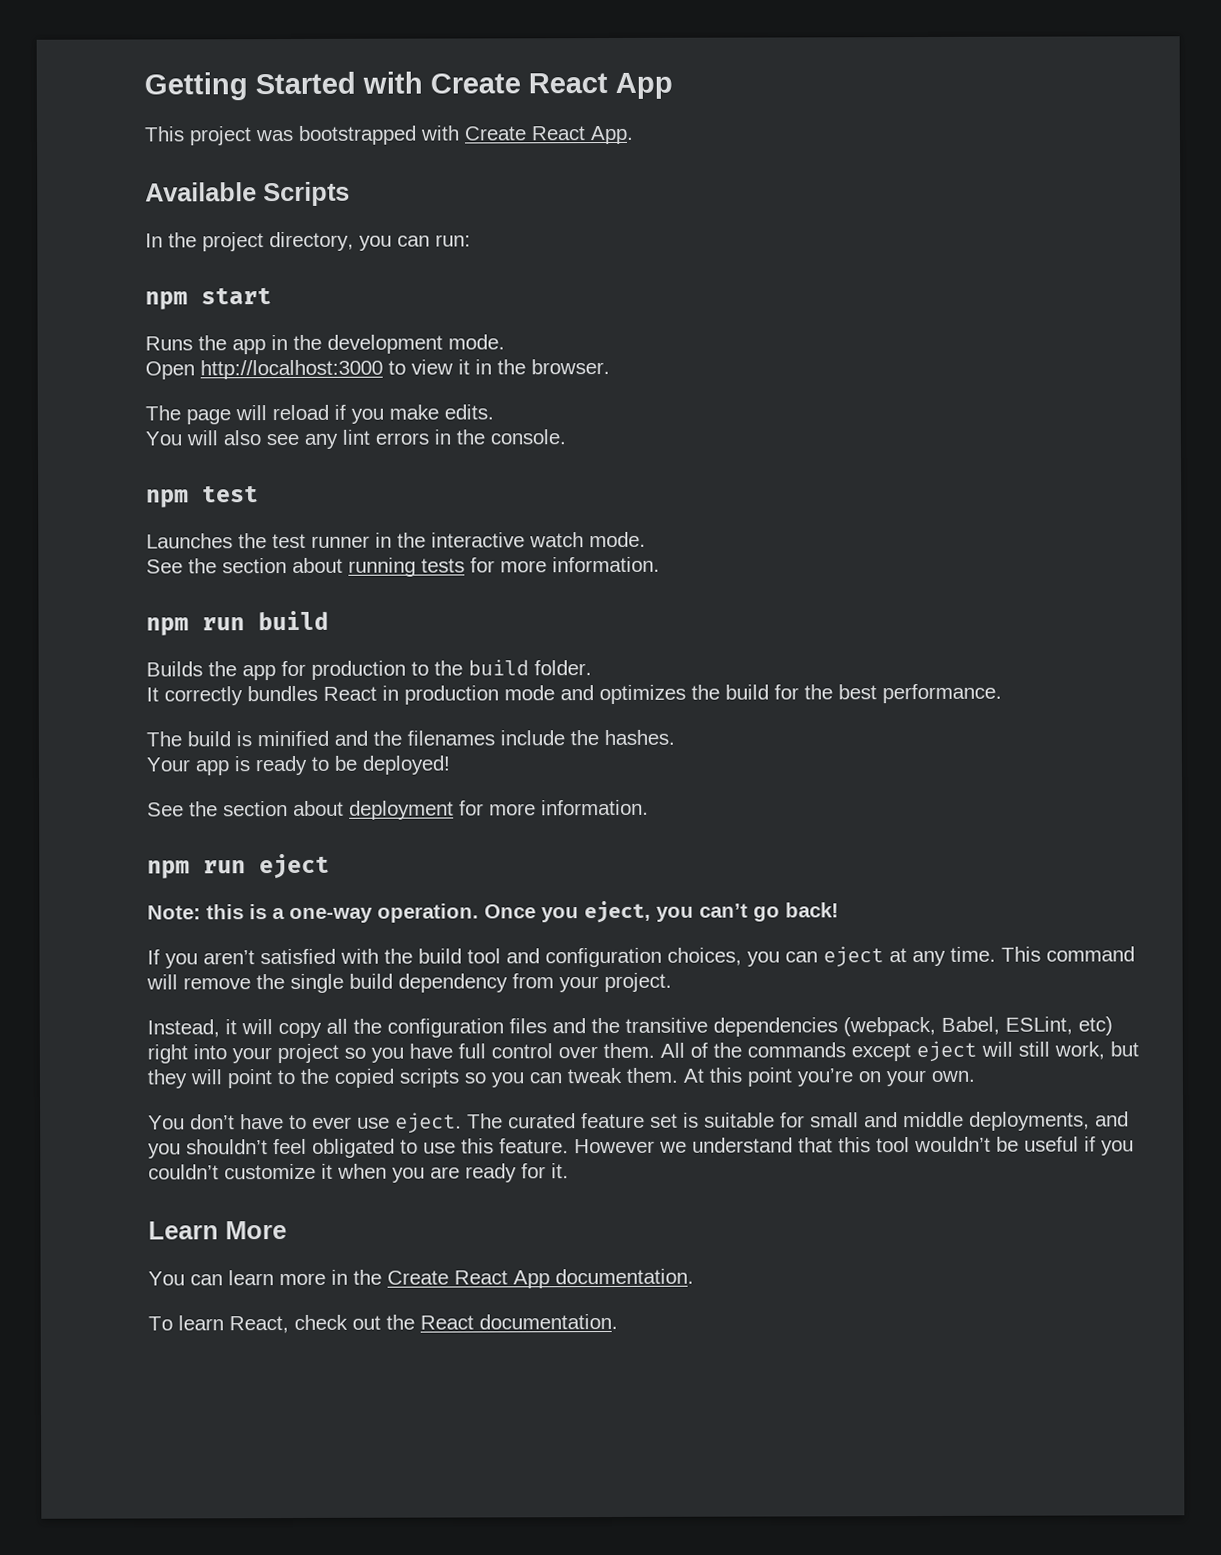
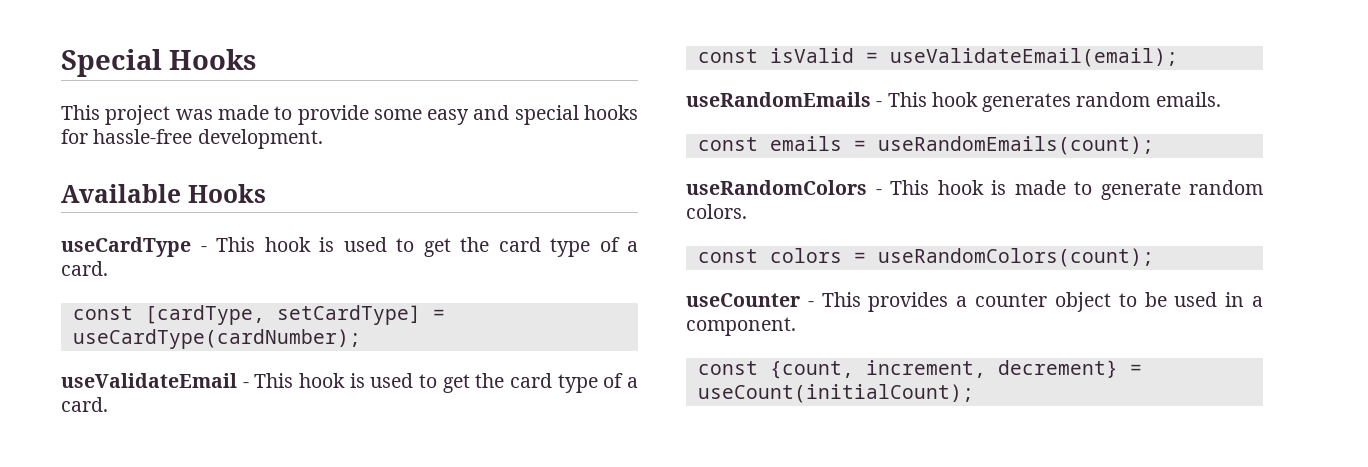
[144,71,673,101] [144,125,634,146] [145,181,350,207] [145,231,471,252] [145,287,272,310] [145,334,505,355] [145,359,610,380] [145,404,494,425] [145,429,566,449] [146,485,259,508] [146,531,646,549] [146,556,660,577] [146,610,329,636] [146,659,592,681] [146,683,1002,706] [146,729,675,747] [146,755,450,776] [147,799,649,820] [147,853,330,879] [147,900,839,924] [147,946,1135,969] [146,972,672,994] [147,1016,1113,1039] [147,1040,1139,1064] [147,1067,975,1089] [148,1111,1129,1134] [148,1136,1134,1159] [148,1163,569,1183] [148,1221,287,1240] [148,1268,694,1289] [148,1313,618,1334] Getting Started with Create React App // This project was bootstrapped with Create React App. // Available Scripts // In the project directory, you can run: // npm start // Runs the app in the development mode. // Open http://localhost:3000 to view it in the browser. // The page will reload if you make edits. // You will also see any lint errors in the console. // npm test // Launches the test runner in the interactive watch mode. // See the section about running tests for more information. // npm run build // Builds the app for production to the build folder. // It correctly bundles React in production mode and optimizes the build for the best performance. // The build is minified and the filenames include the hashes. // Your app is ready to be deployed! // See the section about deployment for more information. // npm run eject // Note: this is a one-way operation. Once you eject, you can’t go back! // If you aren’t satisfied with the build tool and configuration choices, you can eject at any time. This command will remove the single build dependency from your project. // Instead, it will copy all the configuration files and the transitive dependencies (webpack, Babel, ESLint, etc) right into your project so you have full control over them. All of the commands except eject will still work, but they will point to the copied scripts so you can tweak them. At this point you’re on your own. // You don’t have to ever use eject. The curated feature set is suitable for small and middle deployments, and you shouldn’t feel obligated to use this feature. However we understand that this tool wouldn’t be useful if you couldn’t customize it when you are ready for it. // Learn More // You can learn more in the Create React App documentation. // To learn React, check out the React documentation. -> [61,49,257,77] [61,105,638,125] [61,129,323,149] [61,184,266,203] [61,237,638,257] [61,261,108,276] [72,305,445,325] [72,329,361,349] [61,373,638,393] [61,397,108,412] [697,48,1178,67] [686,92,1221,112] [697,136,1154,155] [686,180,1263,200] [686,204,747,219] [697,248,1154,267] [686,292,1263,312] [686,317,796,336] [697,360,1142,379] [697,384,974,403] Special Hooks // This project was made to provide some easy and special hooks for hassle-free development. // Available Hooks // useCardType - This hook is used to get the card type of a card. // const [cardType, setCardType] = useCardType(cardNumber); // useValidateEmail - This hook is used to get the card type of a card. // const isValid = useValidateEmail(email); // useRandomEmails - This hook generates random emails. // const emails = useRandomEmails(count); // useRandomColors - This hook is made to generate random colors. // const colors = useRandomColors(count); // useCounter - This provides a counter object to be used in a component. // const {count, increment, decrement} = useCount(initialCount);

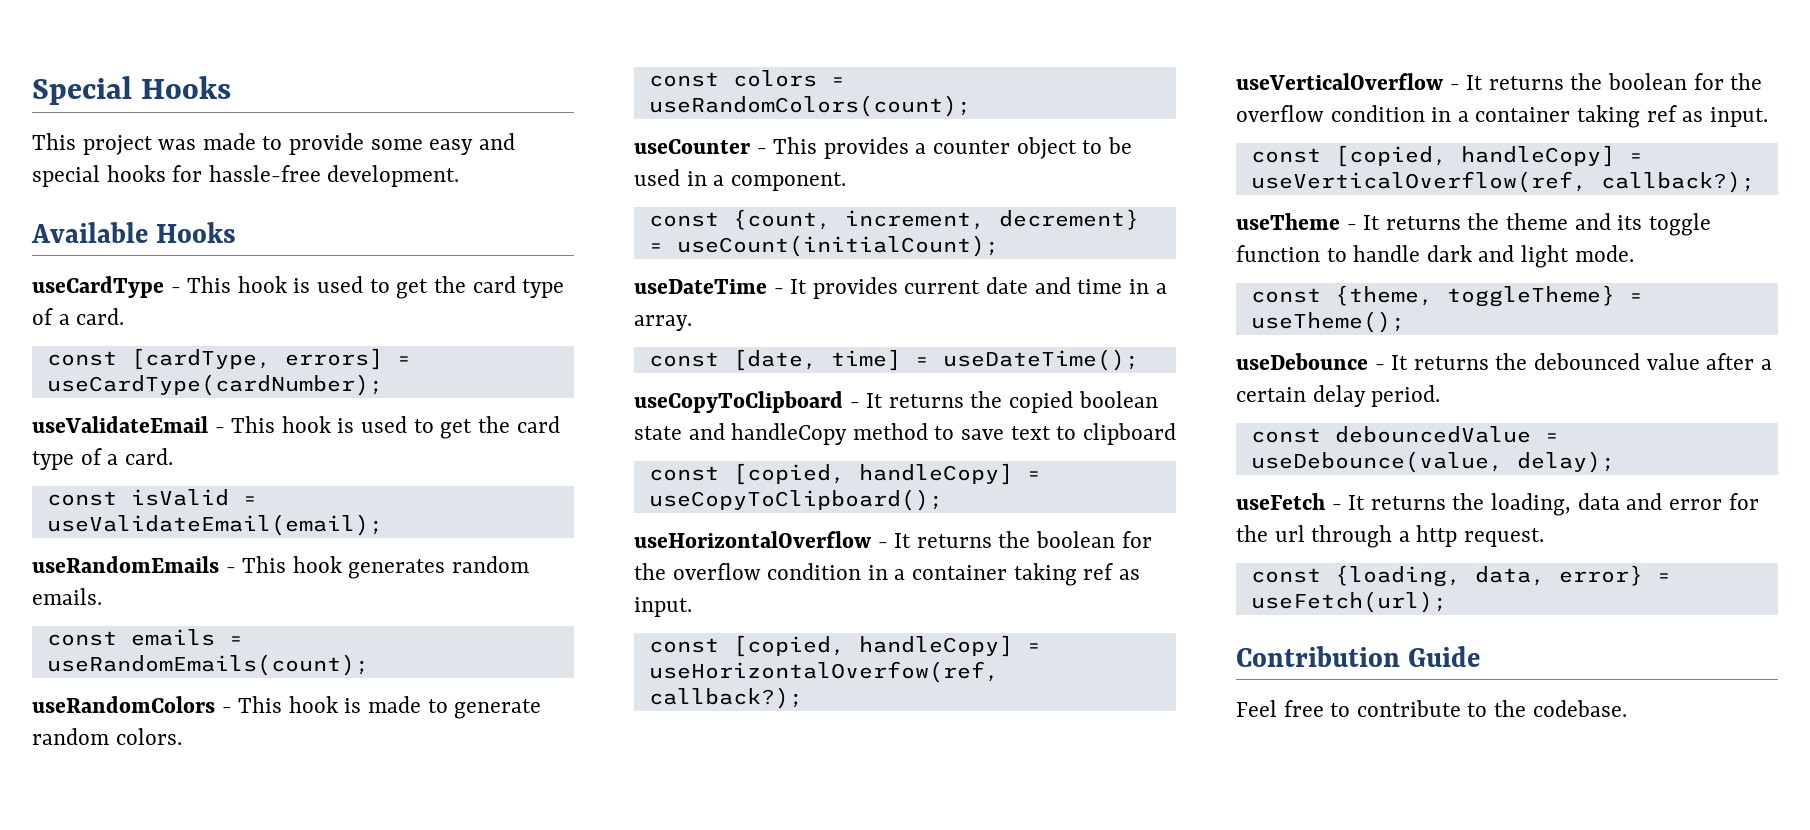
[276,305,421,325] setCardType] -> [284,348,383,370] errors]
(974, 393) none -> [634,277,1167,299] [634,315,692,331] [648,349,1139,371] [634,391,1158,413] [634,423,1176,445] [648,463,1041,485] [648,489,943,511] [634,531,1152,548] [634,563,1140,586] [634,597,692,617] [648,635,1041,657] [648,661,999,683] [648,687,803,709] [1236,73,1763,90] [1236,105,1768,128] [1250,145,1643,167] [1250,171,1755,193] [1236,213,1711,236] [1236,245,1634,268] [1250,285,1643,307] [1250,311,1405,333] [1236,353,1772,370] [1236,385,1441,407] [1250,426,1559,443] [1250,451,1615,473] [1236,493,1759,516] [1236,525,1545,548] [1250,565,1671,587] [1250,591,1447,613] [1236,646,1481,667] [1236,700,1627,717] // useDateTime - It provides current date and time in a array. // const [date, time] = useDateTime(); // useCopyToClipboard - It returns the copied boolean state and handleCopy method to save text to clipboard // const [copied, handleCopy] = useCopyToClipboard(); // useHorizontalOverflow - It returns the boolean for the overflow condition in a container taking ref as input. // const [copied, handleCopy] = useHorizontalOverfow(ref, callback?); // useVerticalOverflow - It returns the boolean for the overflow condition in a container taking ref as input. // const [copied, handleCopy] = useVerticalOverflow(ref, callback?); // useTheme - It returns the theme and its toggle function to handle dark and light mode. // const {theme, toggleTheme} = useTheme(); // useDebounce - It returns the debounced value after a certain delay period. // const debouncedValue = useDebounce(value, delay); // useFetch - It returns the loading, data and error for the url through a http request. // const {loading, data, error} = useFetch(url); // Contribution Guide // Feel free to contribute to the codebase.

